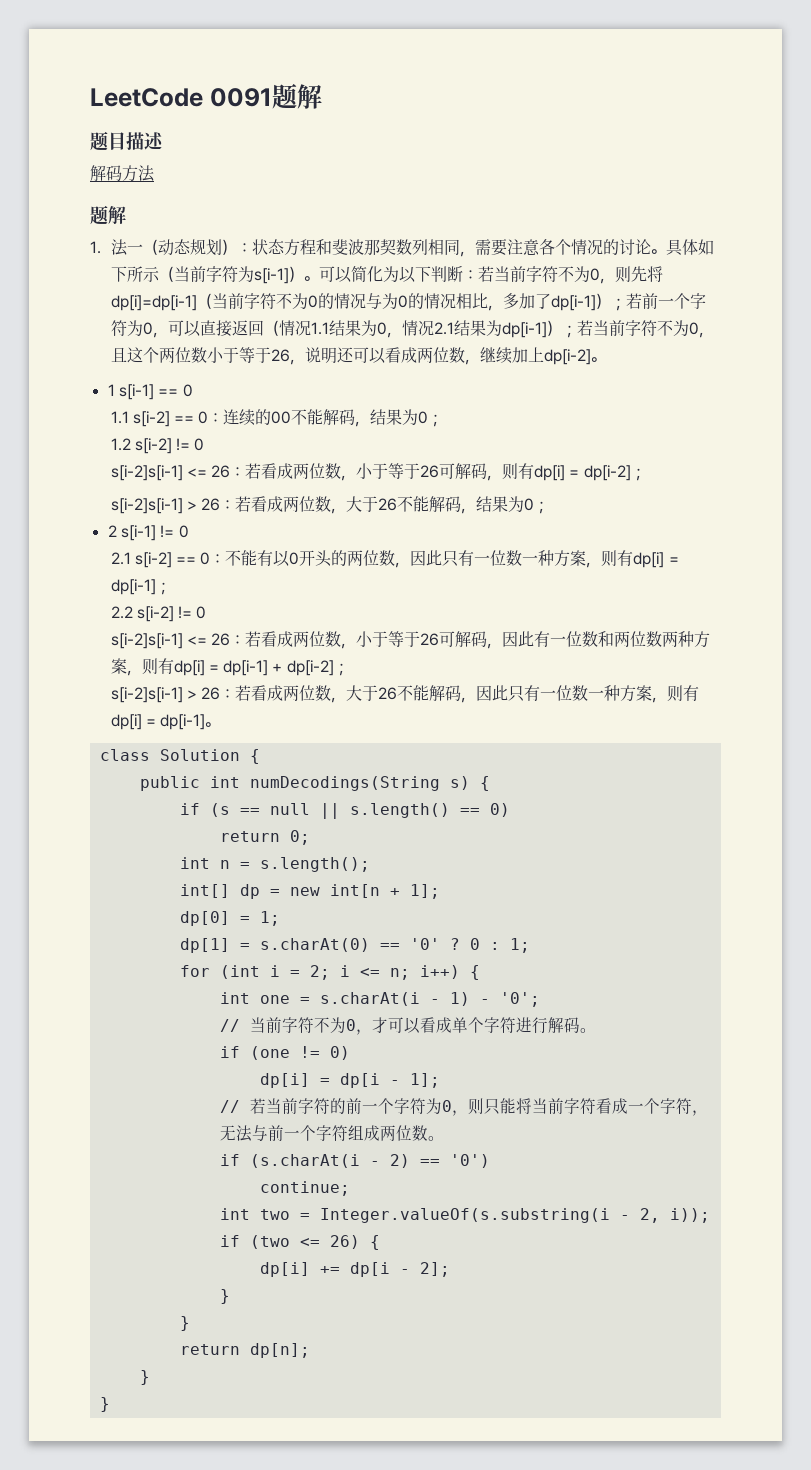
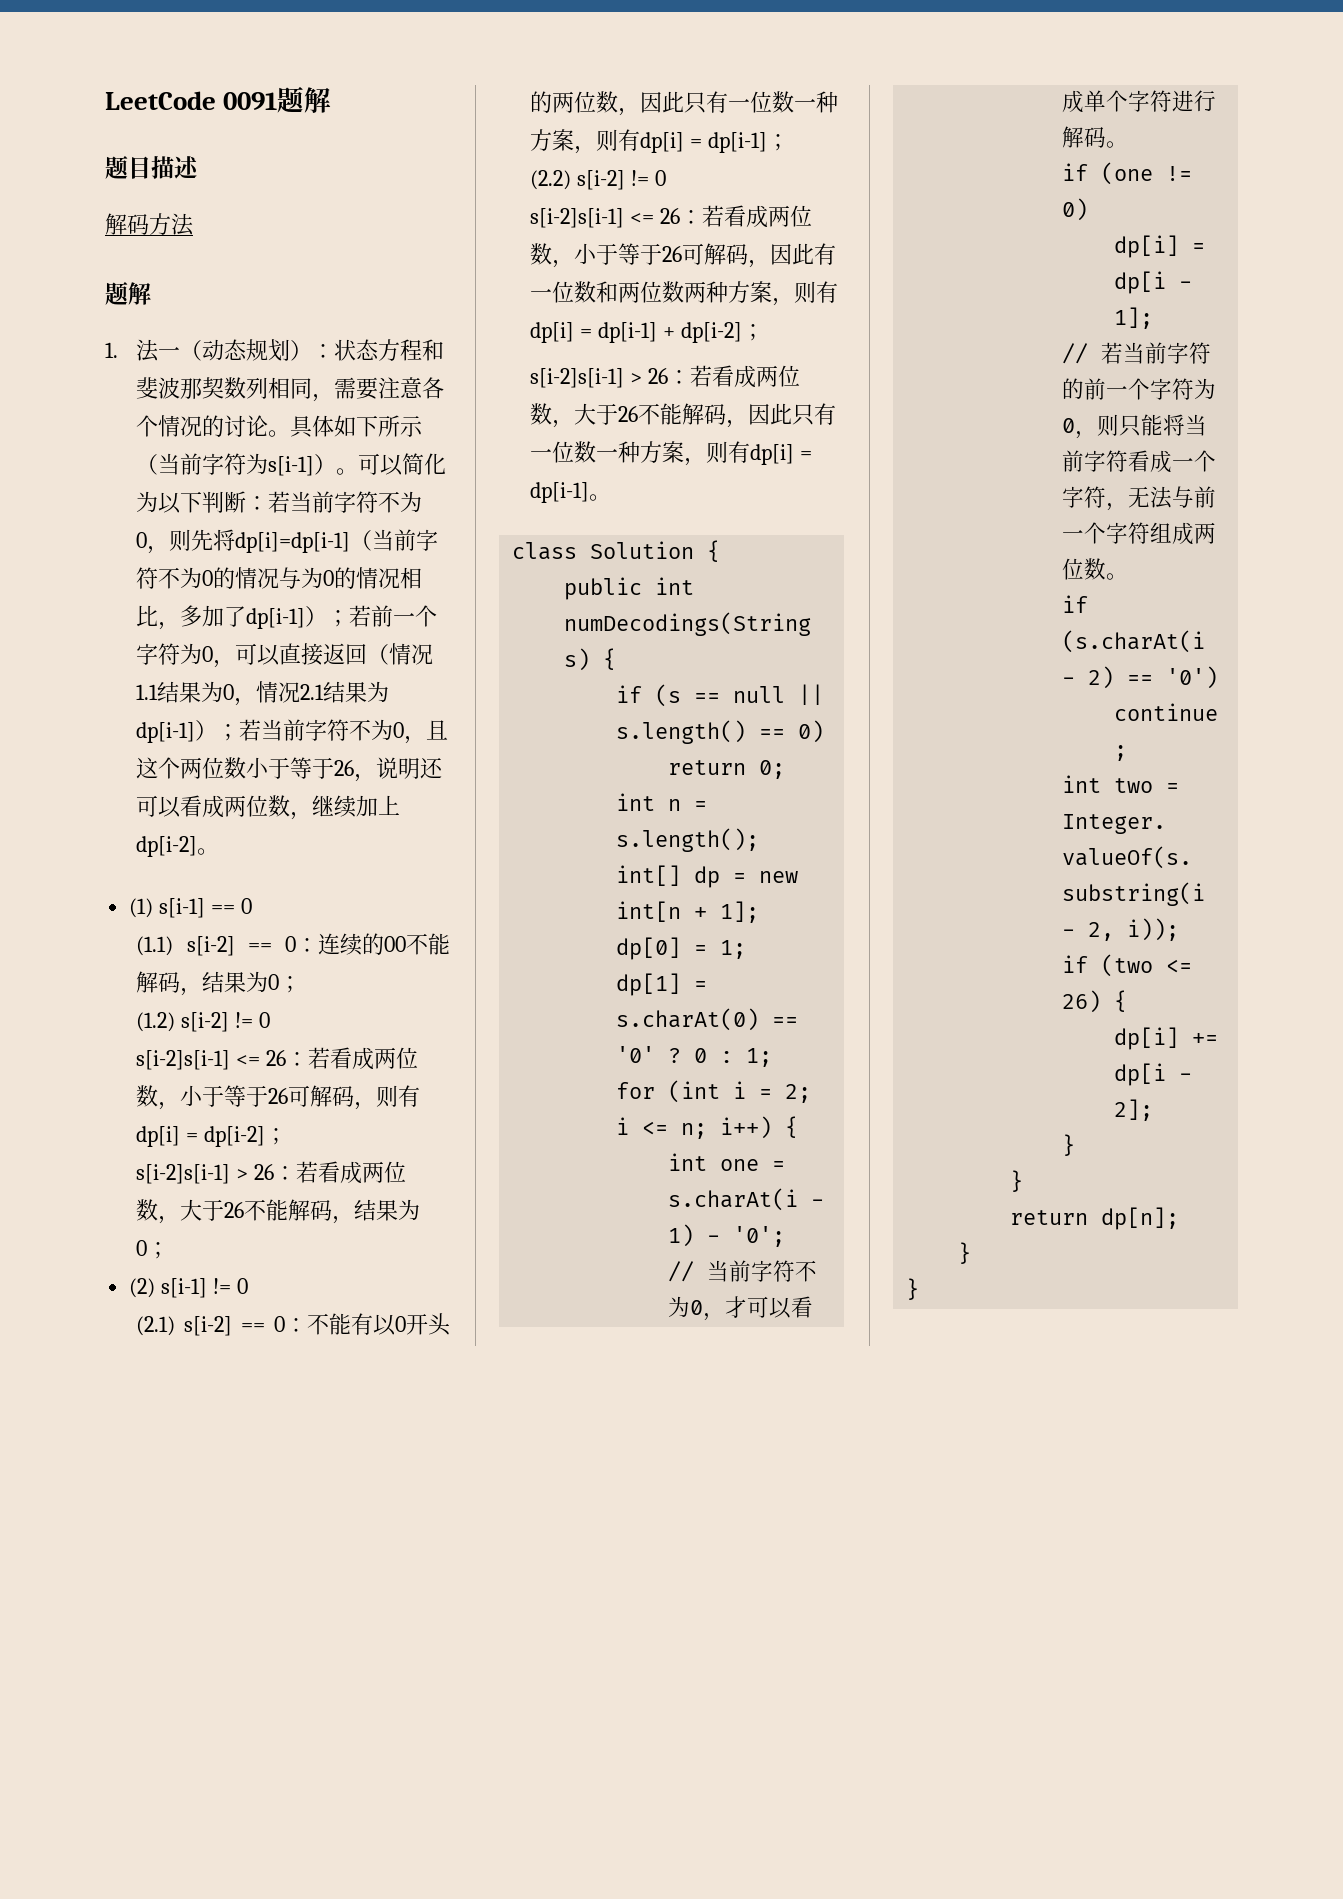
[107,384,115,396] 1 -> [129,898,154,918] (1)
[110,411,129,424] 1.1 -> [136,936,174,956] (1.1)
[110,438,131,451] 1.2 -> [136,1012,176,1032] (1.2)
[107,525,117,537] 2 -> [129,1278,156,1298] (2)
[110,552,131,565] 2.1 -> [136,1316,176,1336] (2.1)
[110,606,133,619] 2.2 -> [530,170,572,190] (2.2)

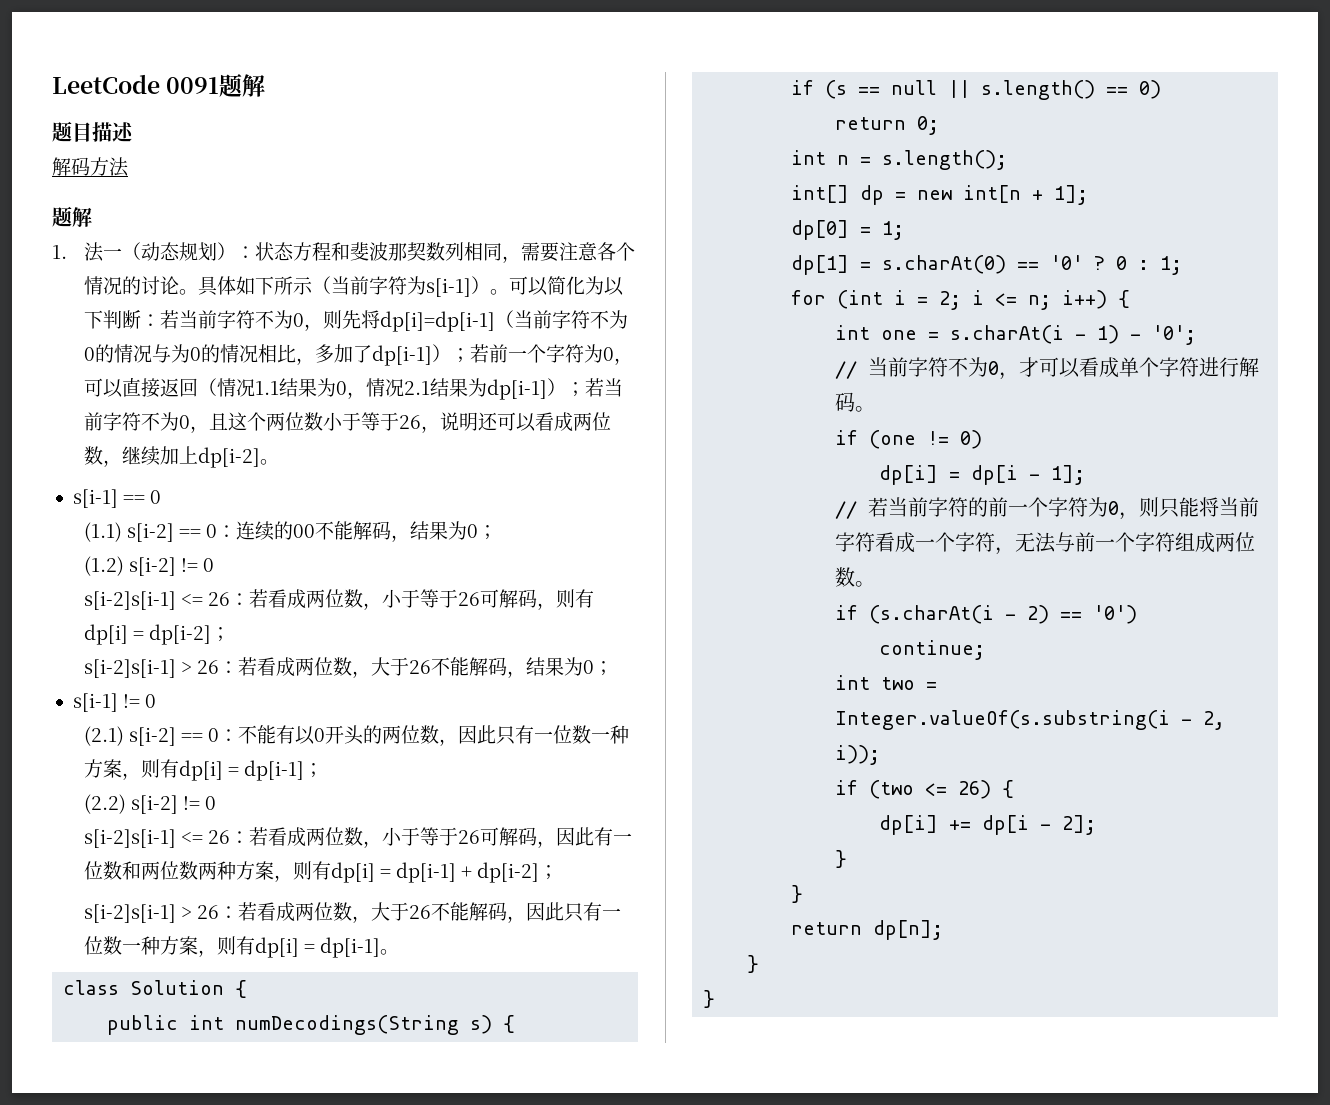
[129,898,154,918] (1) -> (279, 462) none
[129,1278,156,1298] (2) -> (614, 668) none

